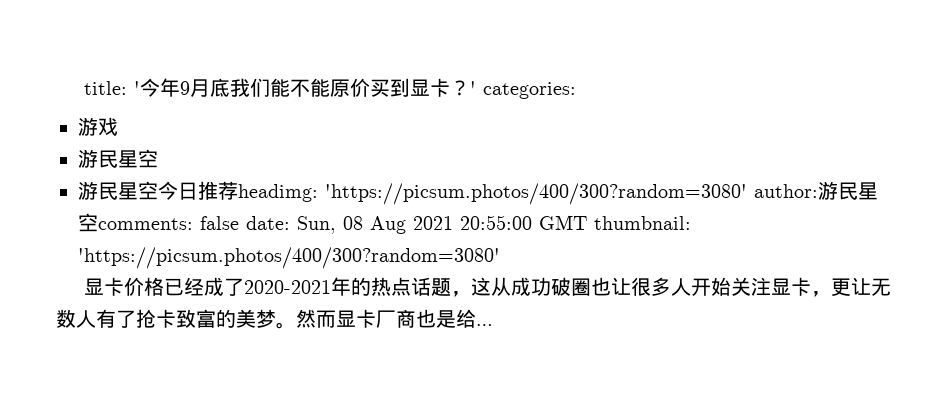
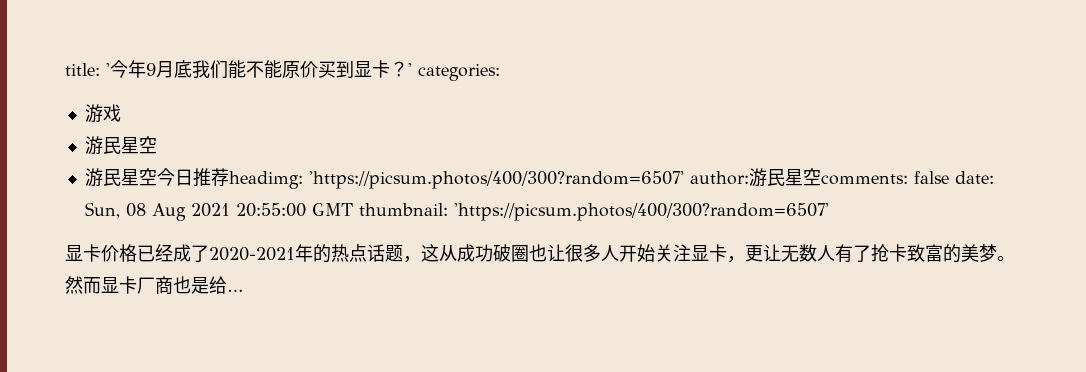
[325,183,747,205] 'https://picsum.photos/400/300?random=3080' -> [308,171,684,189] 'https://picsum.photos/400/300?random=6507'
[78,247,500,269] 'https://picsum.photos/400/300?random=3080' -> [453,203,829,221] 'https://picsum.photos/400/300?random=6507'

